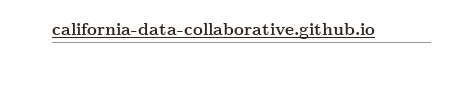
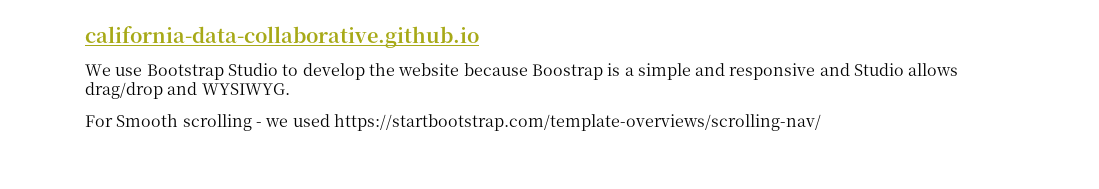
(375, 31) none -> [85,63,959,80] [85,82,290,99] [85,114,821,131] // We use Bootstrap Studio to develop the website because Boostrap is a simple and responsive and Studio allows drag/drop and WYSIWYG. // For Smooth scrolling - we used https://startbootstrap.com/template-overviews/scrolling-nav/

